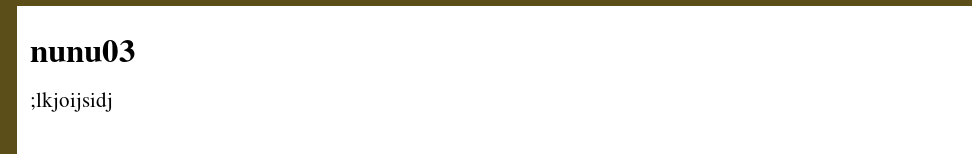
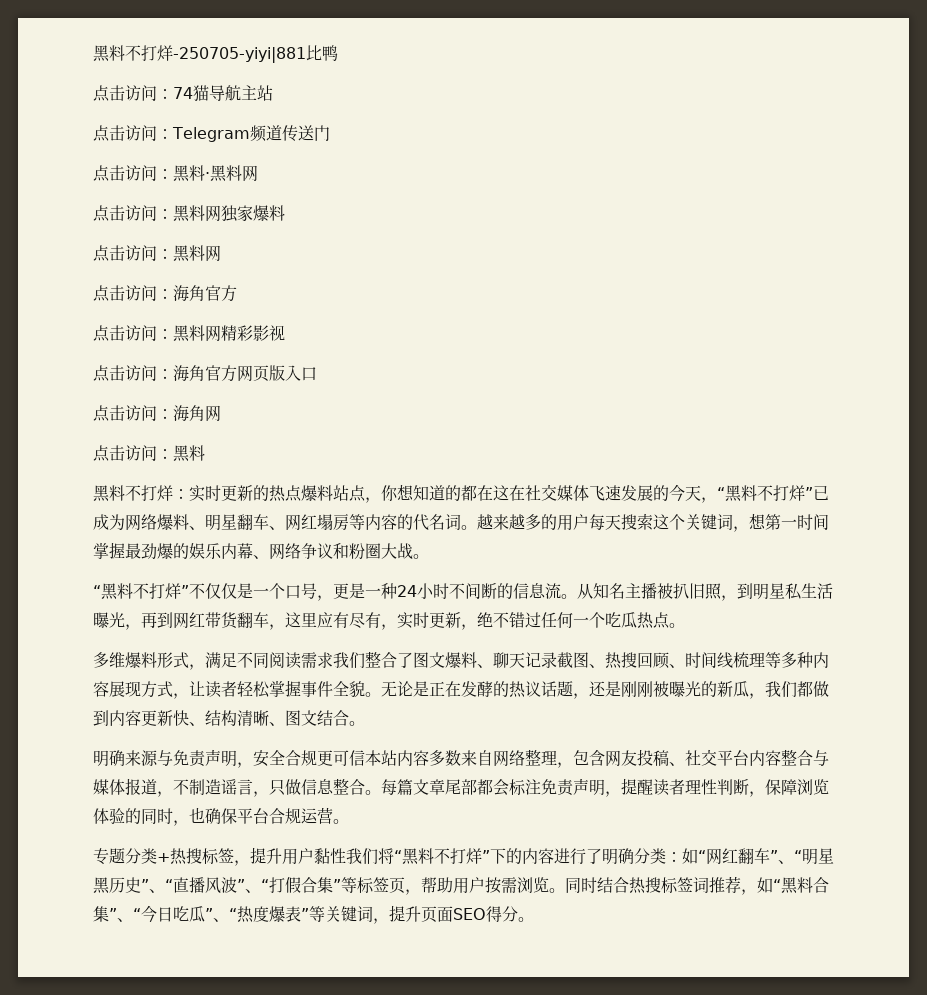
[30,40,136,62] [30,92,113,112] nunu03 // ;lkjoijsidj -> [93,45,338,63] [93,85,273,102] [93,125,330,142] [93,165,258,182] [93,205,285,222] [93,245,221,262] [93,285,237,302] [93,325,285,342] [93,365,317,382] [93,405,221,422] [93,445,205,462] [93,484,829,503] [93,513,829,532] [93,542,429,560] [93,583,833,601] [93,612,685,630] [93,651,829,670] [93,680,829,699] [93,710,365,726] [93,749,829,768] [93,778,829,797] [93,807,349,826] [93,847,834,866] [93,876,829,895] [93,905,534,924] 黑料不打烊-250705-yiyi|881比鸭 // 点击访问：74猫导航主站 // 点击访问：Telegram频道传送门 // 点击访问：黑料·黑料网 // 点击访问：黑料网独家爆料 // 点击访问：黑料网 // 点击访问：海角官方 // 点击访问：黑料网精彩影视 // 点击访问：海角官方网页版入口 // 点击访问：海角网 // 点击访问：黑料 // 黑料不打烊：实时更新的热点爆料站点，你想知道的都在这在社交媒体飞速发展的今天，“黑料不打烊”已成为网络爆料、明星翻车、网红塌房等内容的代名词。越来越多的用户每天搜索这个关键词，想第一时间掌握最劲爆的娱乐内幕、网络争议和粉圈大战。 // “黑料不打烊”不仅仅是一个口号，更是一种24小时不间断的信息流。从知名主播被扒旧照，到明星私生活曝光，再到网红带货翻车，这里应有尽有，实时更新，绝不错过任何一个吃瓜热点。 // 多维爆料形式，满足不同阅读需求我们整合了图文爆料、聊天记录截图、热搜回顾、时间线梳理等多种内容展现方式，让读者轻松掌握事件全貌。无论是正在发酵的热议话题，还是刚刚被曝光的新瓜，我们都做到内容更新快、结构清晰、图文结合。 // 明确来源与免责声明，安全合规更可信本站内容多数来自网络整理，包含网友投稿、社交平台内容整合与媒体报道，不制造谣言，只做信息整合。每篇文章尾部都会标注免责声明，提醒读者理性判断，保障浏览体验的同时，也确保平台合规运营。 // 专题分类+热搜标签，提升用户黏性我们将“黑料不打烊”下的内容进行了明确分类：如“网红翻车”、“明星黑历史”、“直播风波”、“打假合集”等标签页，帮助用户按需浏览。同时结合热搜标签词推荐，如“黑料合集”、“今日吃瓜”、“热度爆表”等关键词，提升页面SEO得分。

